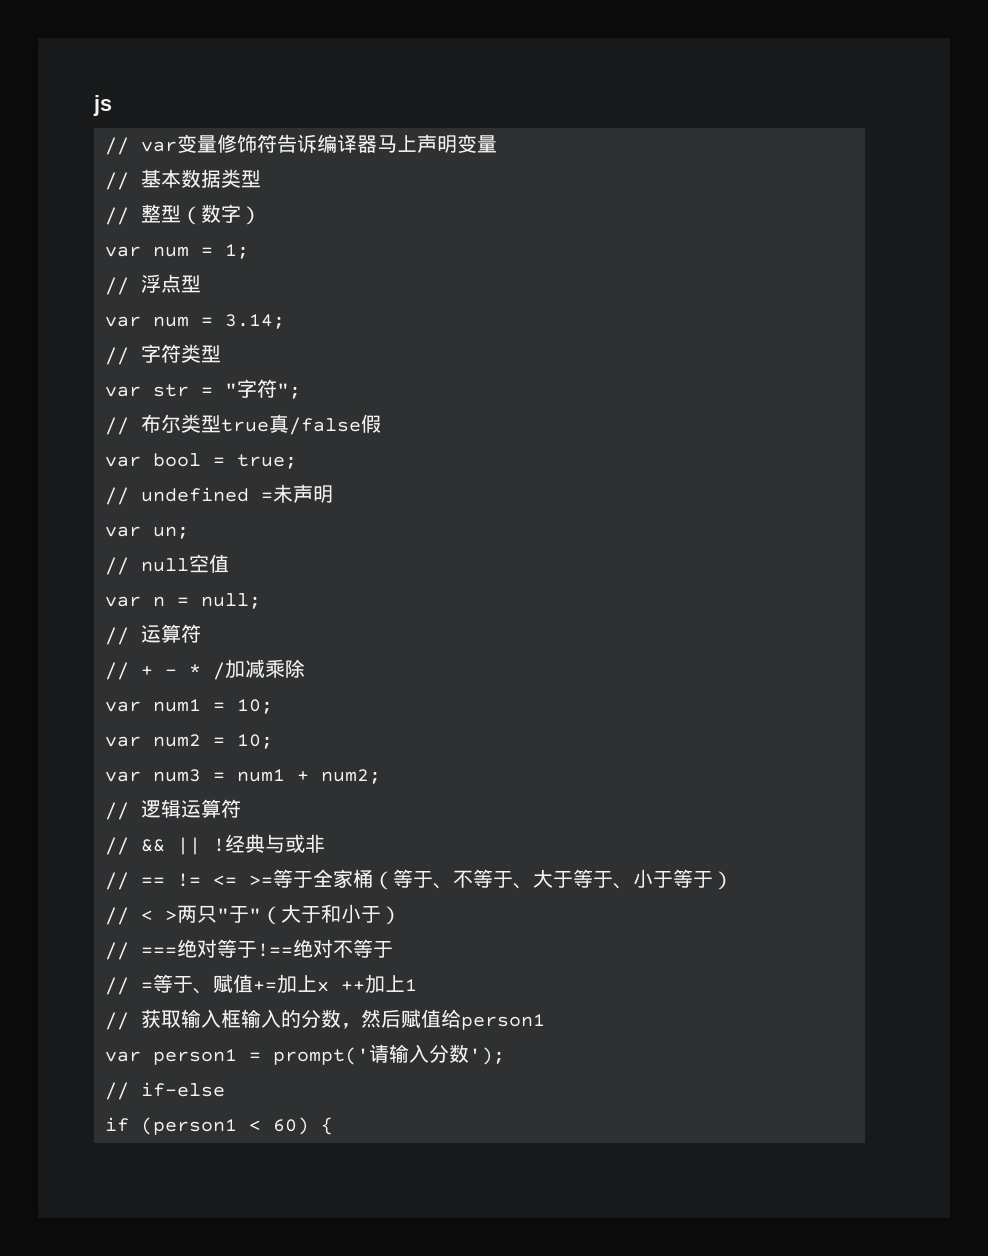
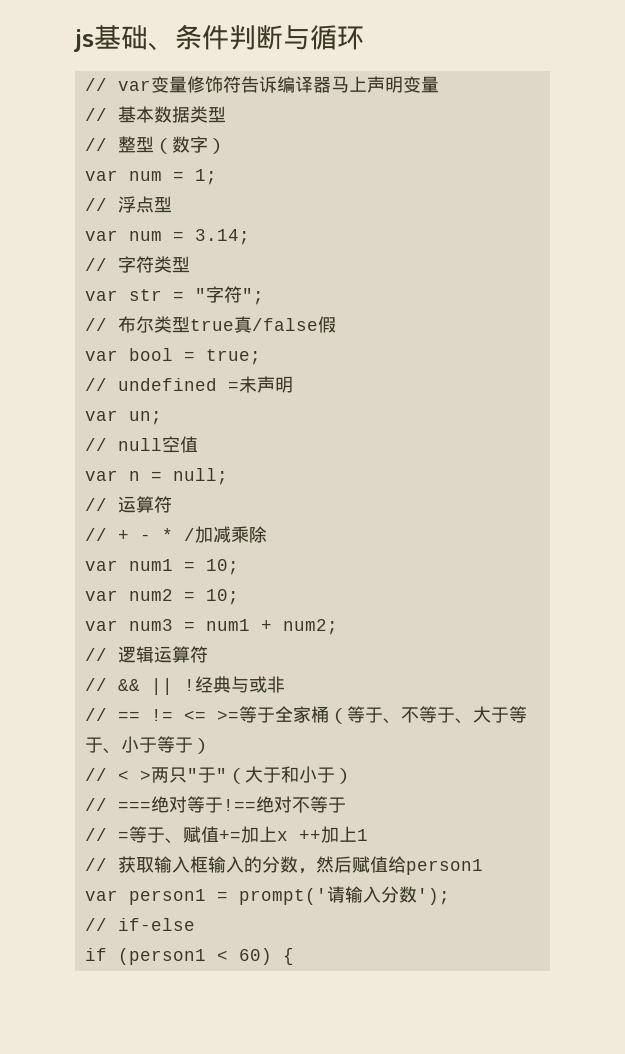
(112, 105) none -> [94,24,364,51] 基础、条件判断与循环

